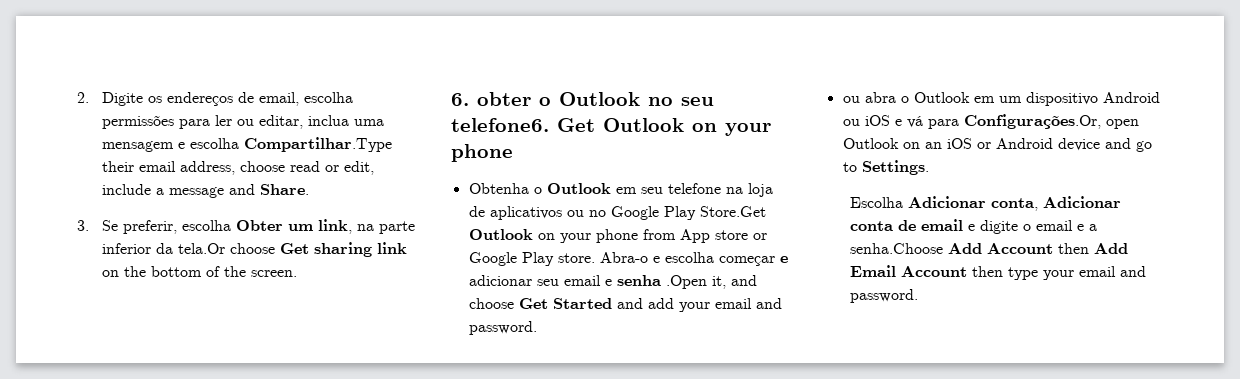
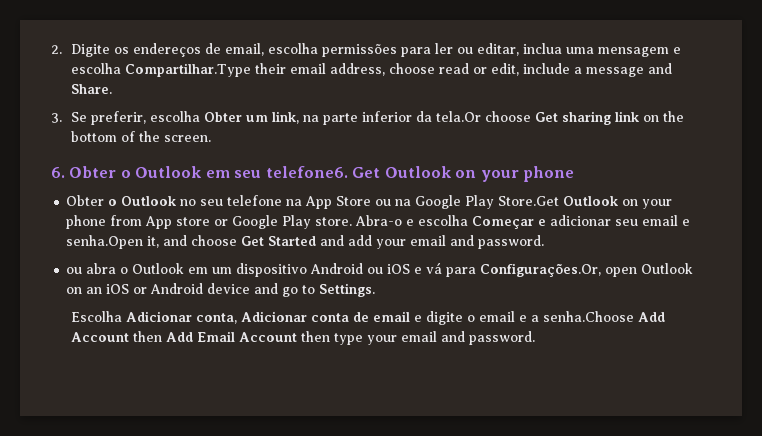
[477,92,673,106] obter o Outlook no -> [69,166,230,178] Obter o Outlook em
[468,183,637,194] Obtenha o Outlook em -> [66,195,197,206] Obter o Outlook no
[747,183,773,197] [468,206,606,220] loja de aplicativos ou no -> [305,196,412,209] App Store ou na
[718,256,775,266] começar -> [472,216,535,229] Começar
[616,275,707,289] senha .Open -> [66,235,144,249] senha.Open

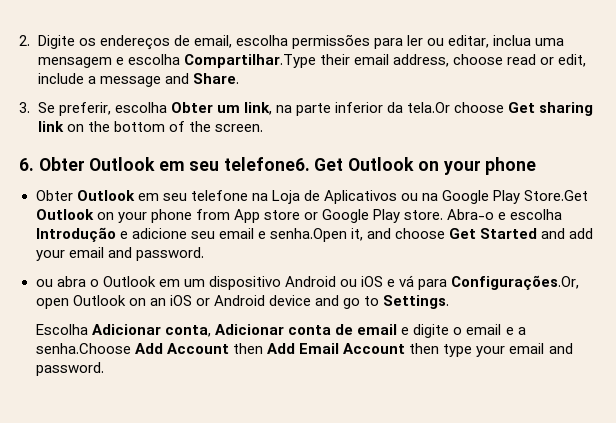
[120,170,131,178] o -> (85, 164) none
[108,195,372,209] o Outlook no seu telefone na App Store -> [76,190,397,204] Outlook em seu telefone na Loja de Aplicativos
[472,215,612,229] Começar e adicionar -> [35,227,187,242] Introdução e adicione

